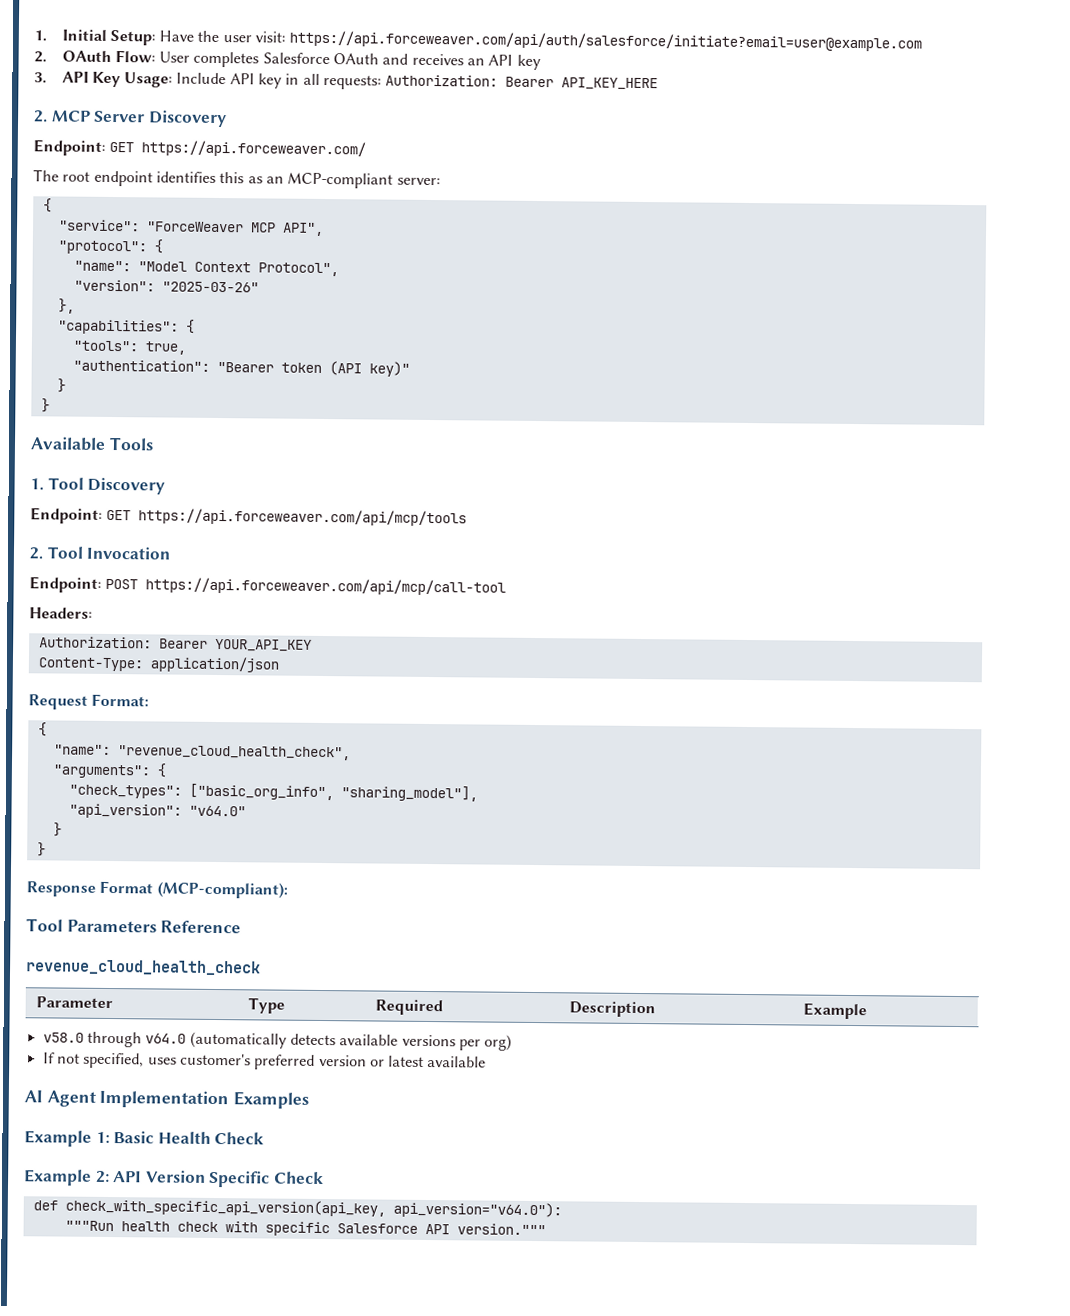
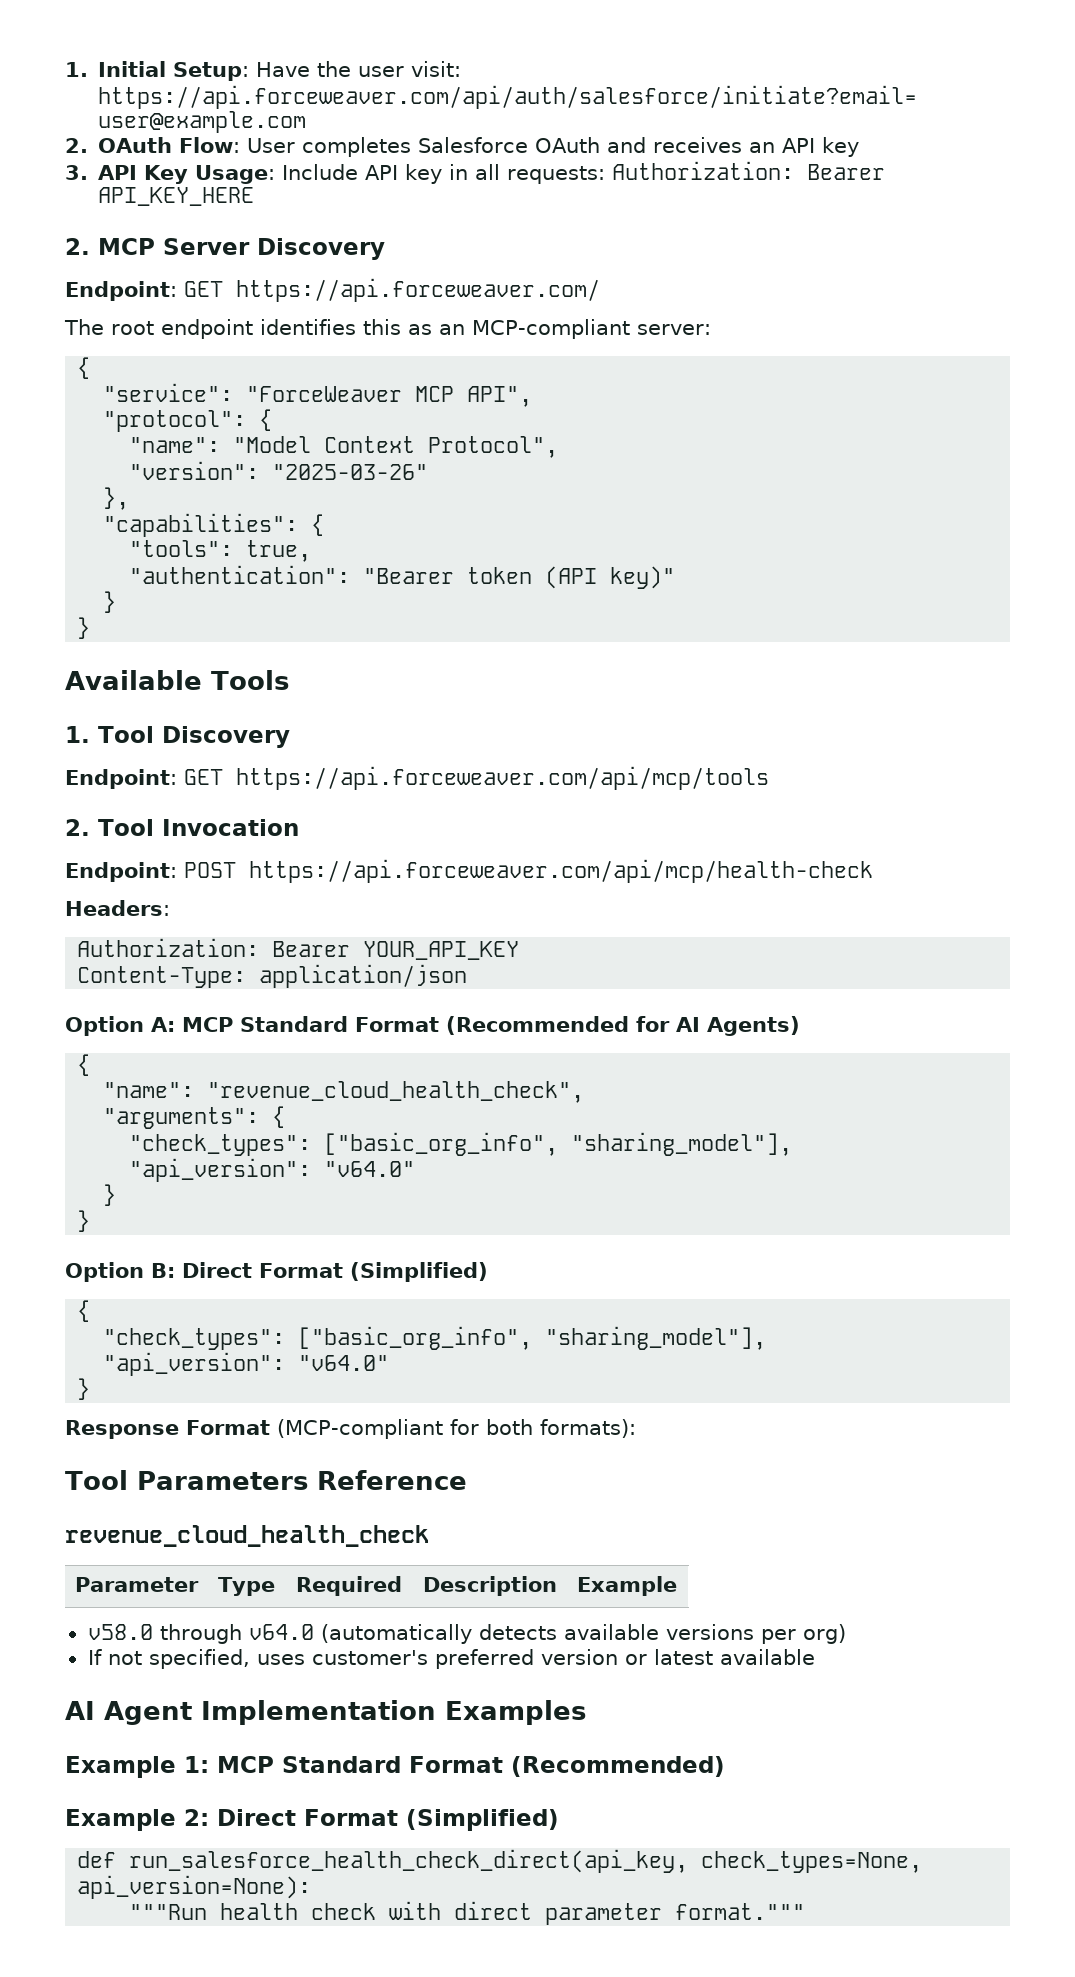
[145,577,507,596] https://api.forceweaver.com/api/mcp/call-tool -> [249,859,873,883] https://api.forceweaver.com/api/mcp/health-check
[28,693,150,710] Request Format: -> [65,1016,800,1036] Option A: MCP Standard Format (Recommended for AI Agents)
[26,880,288,899] Response Format (MCP-compliant): -> [65,1262,488,1282] [77,1300,91,1322] [103,1326,767,1350] [103,1352,390,1376] [77,1378,91,1400] [65,1419,636,1439] Option B: Direct Format (Simplified) // { // "check_types": ["basic_org_info", "sharing_model"], // "api_version": "v64.0" // } // Response Format (MCP-compliant for both formats):
[113,1131,265,1145] [24,1169,324,1188] [32,1198,562,1219] Basic Health Check // Example 2: API Version Specific Check // def check_with_specific_api_version(api_key, api_version="v64.0"): -> [217,1756,725,1777] [65,1809,559,1831] [77,1849,923,1873] [77,1875,312,1899] MCP Standard Format (Recommended) // Example 2: Direct Format (Simplified) // def run_salesforce_health_check_direct(api_key, check_types=None, api_version=None):
[264,1221,546,1237] specific Salesforce API version.""" -> [454,1901,806,1925] direct parameter format."""

